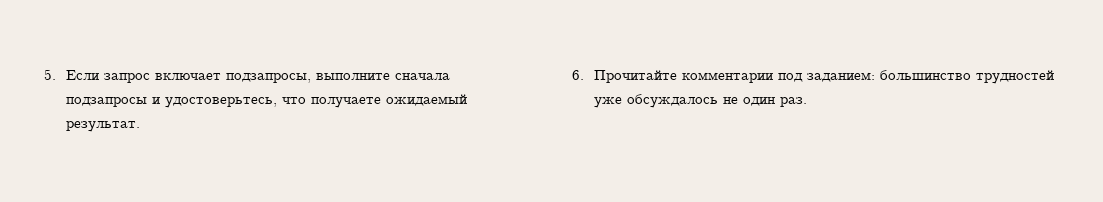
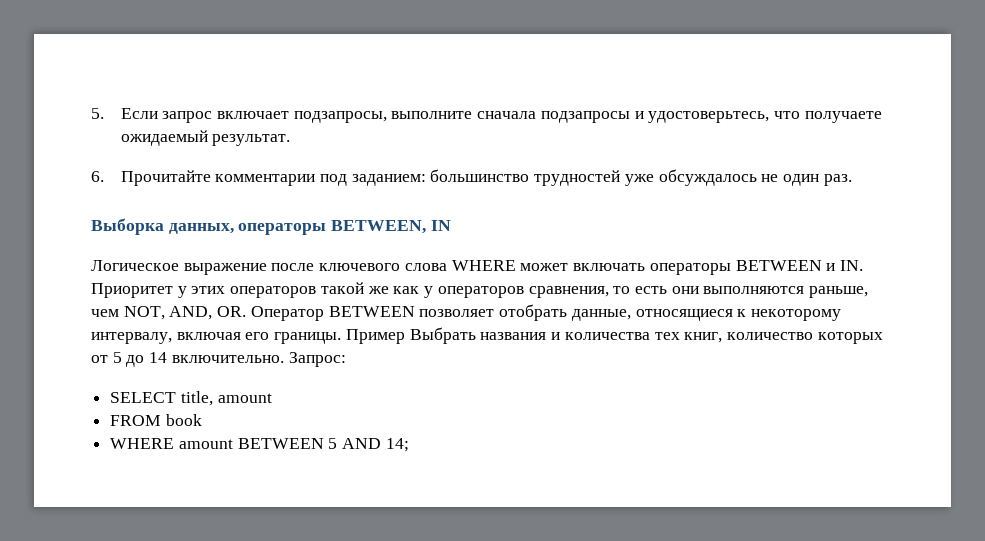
(808, 102) none -> [91,218,451,235] [91,260,863,275] [91,282,869,298] [91,304,841,321] [91,327,883,344] [91,352,346,367] [110,391,272,406] [110,414,202,426] [110,438,409,452] // Выборка данных, операторы BETWEEN, IN // Логическое выражение после ключевого слова WHERE может включать операторы BETWEEN и IN. Приоритет у этих операторов такой же как у операторов сравнения, то есть они выполняются раньше, чем NOT, AND, OR. Оператор BETWEEN позволяет отобрать данные, относящиеся к некоторому интервалу, включая его границы. Пример Выбрать названия и количества тех книг, количество которых от 5 до 14 включительно. Запрос: // SELECT title, amount // FROM book // WHERE amount BETWEEN 5 AND 14;

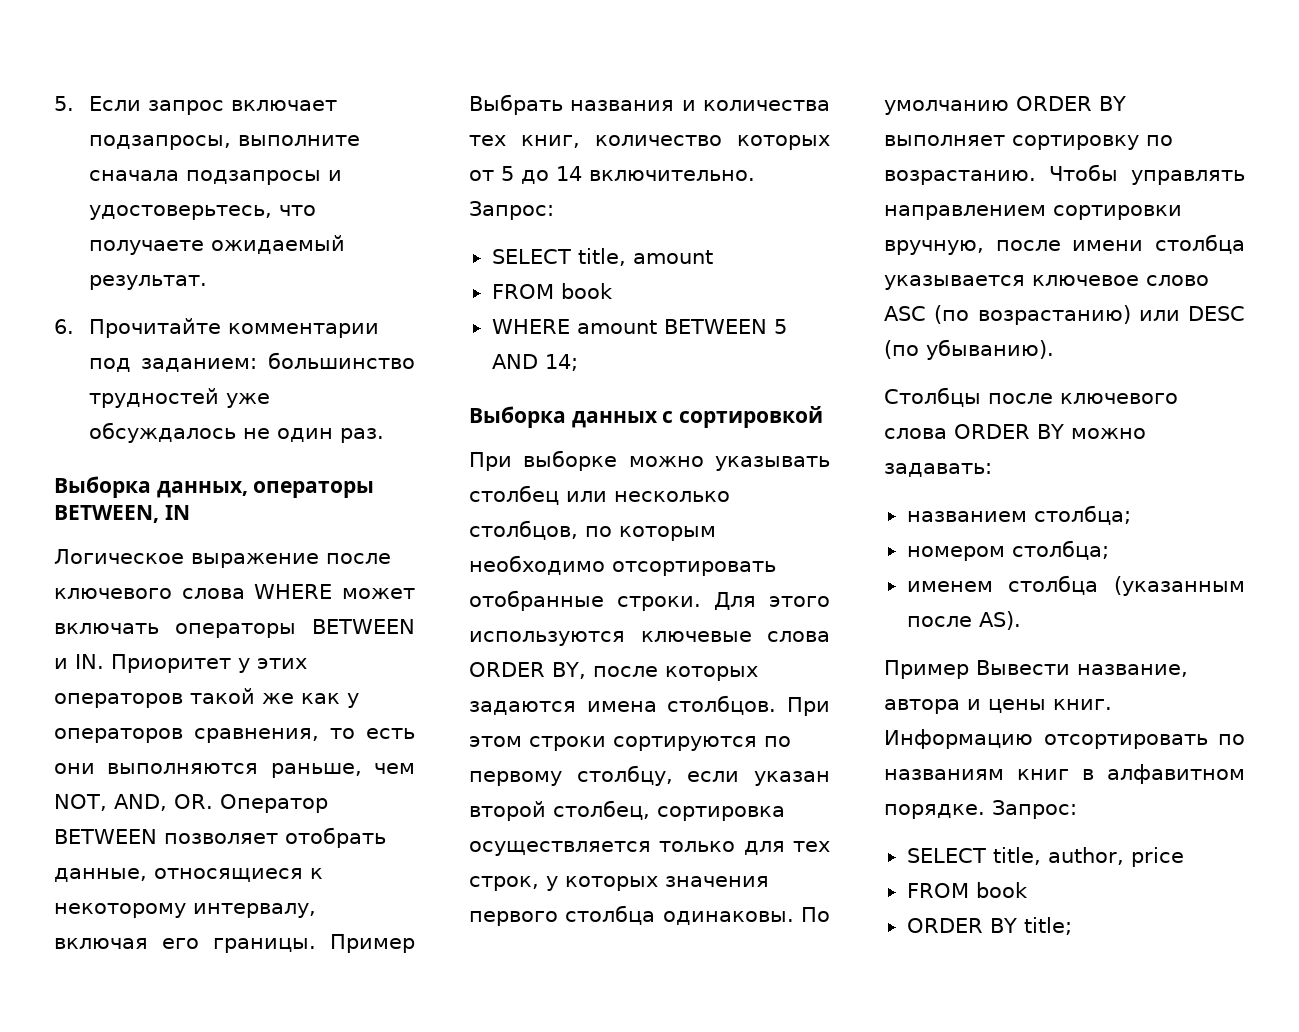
(409, 445) none -> [469,406,824,428] [469,450,830,471] [469,485,730,505] [469,520,716,541] [469,555,776,576] [469,590,830,611] [469,631,830,646] [469,662,758,681] [469,695,830,716] [469,736,791,751] [469,765,830,786] [469,800,785,821] [469,841,830,856] [469,876,769,891] [469,905,830,926] [884,96,1126,115] [884,135,1173,150] [884,164,1245,185] [884,205,1182,220] [884,234,1245,255] [884,275,1209,290] [884,305,1245,325] [884,339,1054,360] [884,387,1178,407] [884,424,1146,439] [884,463,992,477] [906,505,1131,525] [906,540,1109,561] [906,575,1245,596] [906,611,1021,630] [884,660,1188,679] [884,699,1112,714] [884,729,1245,749] [884,764,1245,784] [884,800,1077,819] [906,847,1184,867] [906,882,1028,898] [906,917,1072,935] // Выборка данных с сортировкой // При выборке можно указывать столбец или несколько столбцов, по которым необходимо отсортировать отобранные строки. Для этого используются ключевые слова ORDER BY, после которых задаются имена столбцов. При этом строки сортируются по первому столбцу, если указан второй столбец, сортировка осуществляется только для тех строк, у которых значения первого столбца одинаковы. По умолчанию ORDER BY выполняет сортировку по возрастанию. Чтобы управлять направлением сортировки вручную, после имени столбца указывается ключевое слово ASC (по возрастанию) или DESC (по убыванию). // Столбцы после ключевого слова ORDER BY можно задавать: // названием столбца; // номером столбца; // именем столбца (указанным после AS). // Пример Вывести название, автора и цены книг. Информацию отсортировать по названиям книг в алфавитном порядке. Запрос: // SELECT title, author, price // FROM book // ORDER BY title;

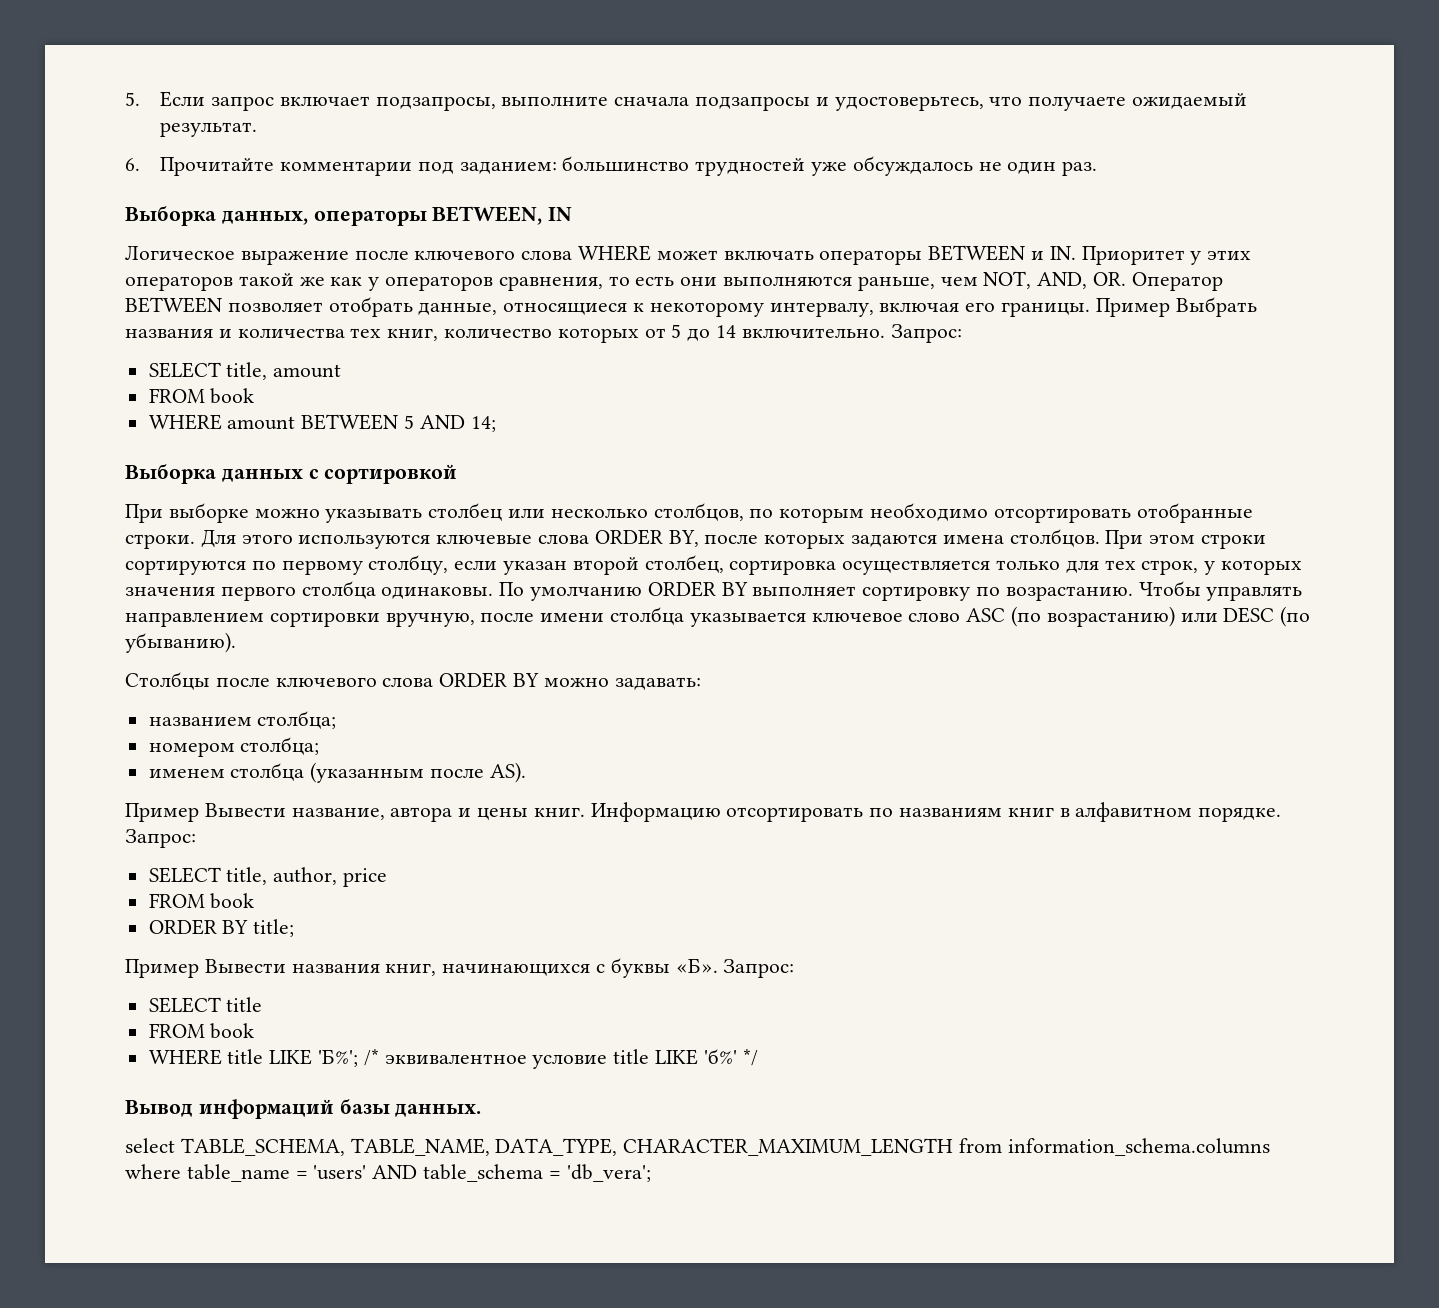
(1072, 926) none -> [125,958,795,978] [148,997,263,1013] [148,1023,255,1039] [148,1049,758,1069] [125,1099,482,1119] [125,1138,1270,1156] [125,1164,651,1182] // Пример Вывести названия книг, начинающихся с буквы «Б». Запрос: // SELECT title // FROM book // WHERE title LIKE 'Б%'; /* эквивалентное условие title LIKE 'б%' */ // Вывод информаций базы данных. // select TABLE_SCHEMA, TABLE_NAME, DATA_TYPE, CHARACTER_MAXIMUM_LENGTH from information_schema.columns where table_name = 'users' AND table_schema = 'db_vera';

